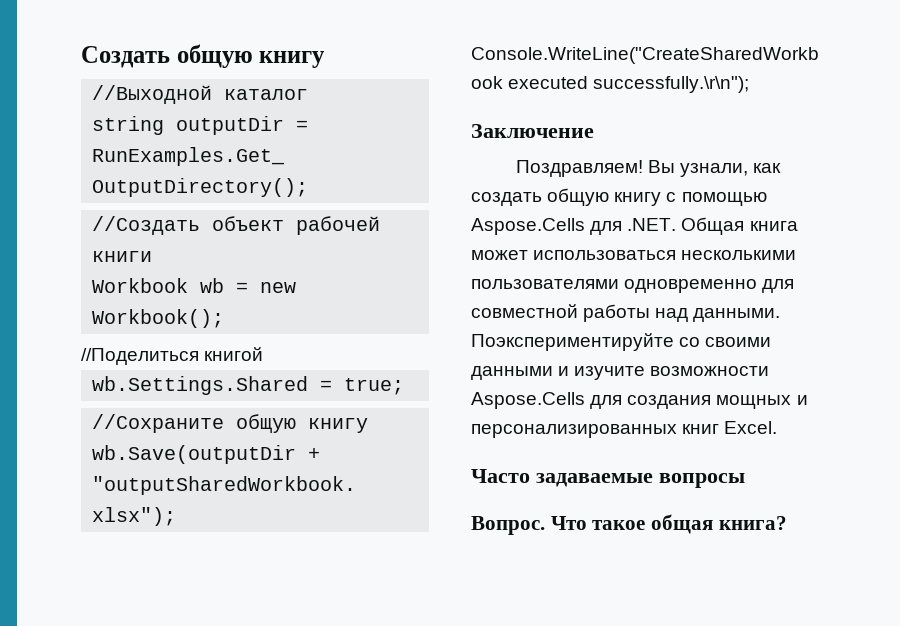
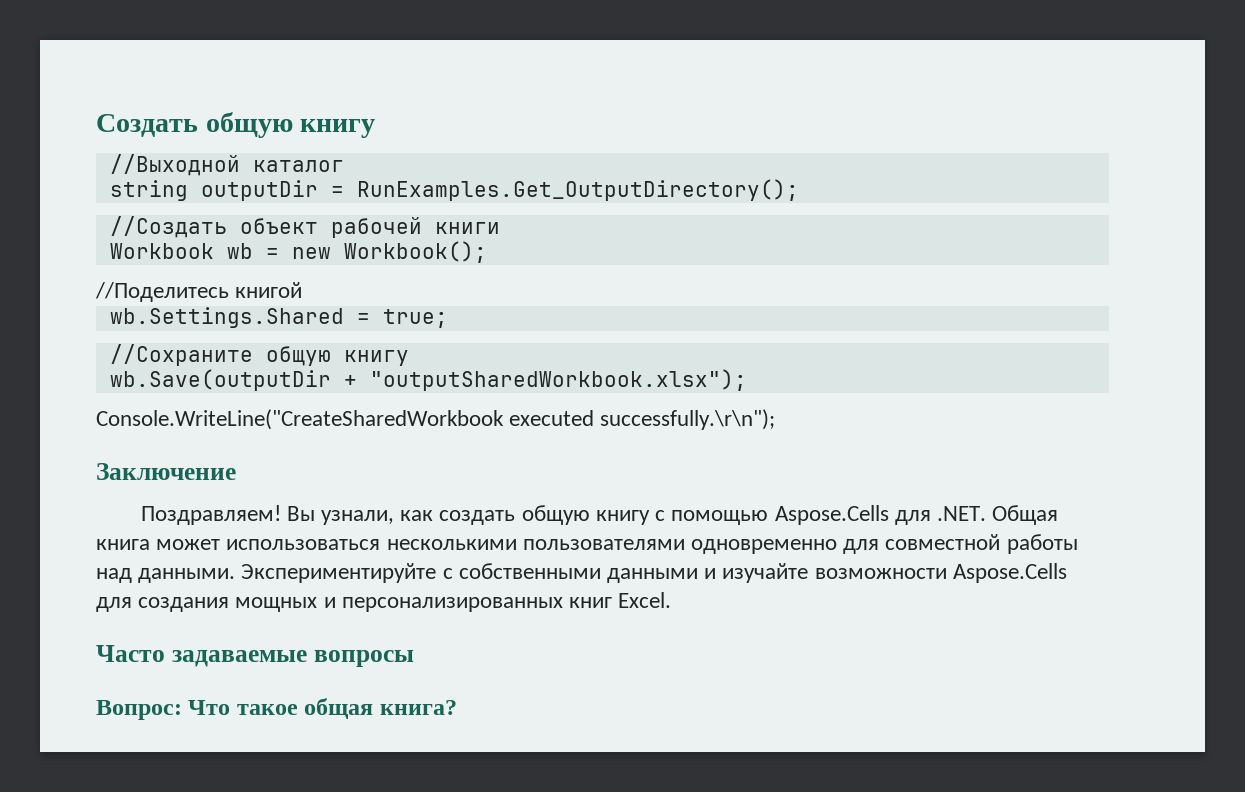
[81,348,199,365] //Поделиться -> [95,282,229,302] //Поделитесь
[471,333,772,351] Поэкспериментируйте со своими -> [241,563,601,583] Экспериментируйте с собственными
[574,366,646,380] изучите -> [722,563,809,583] изучайте
[471,516,545,535] Вопрос. -> [96,700,182,720] Вопрос:

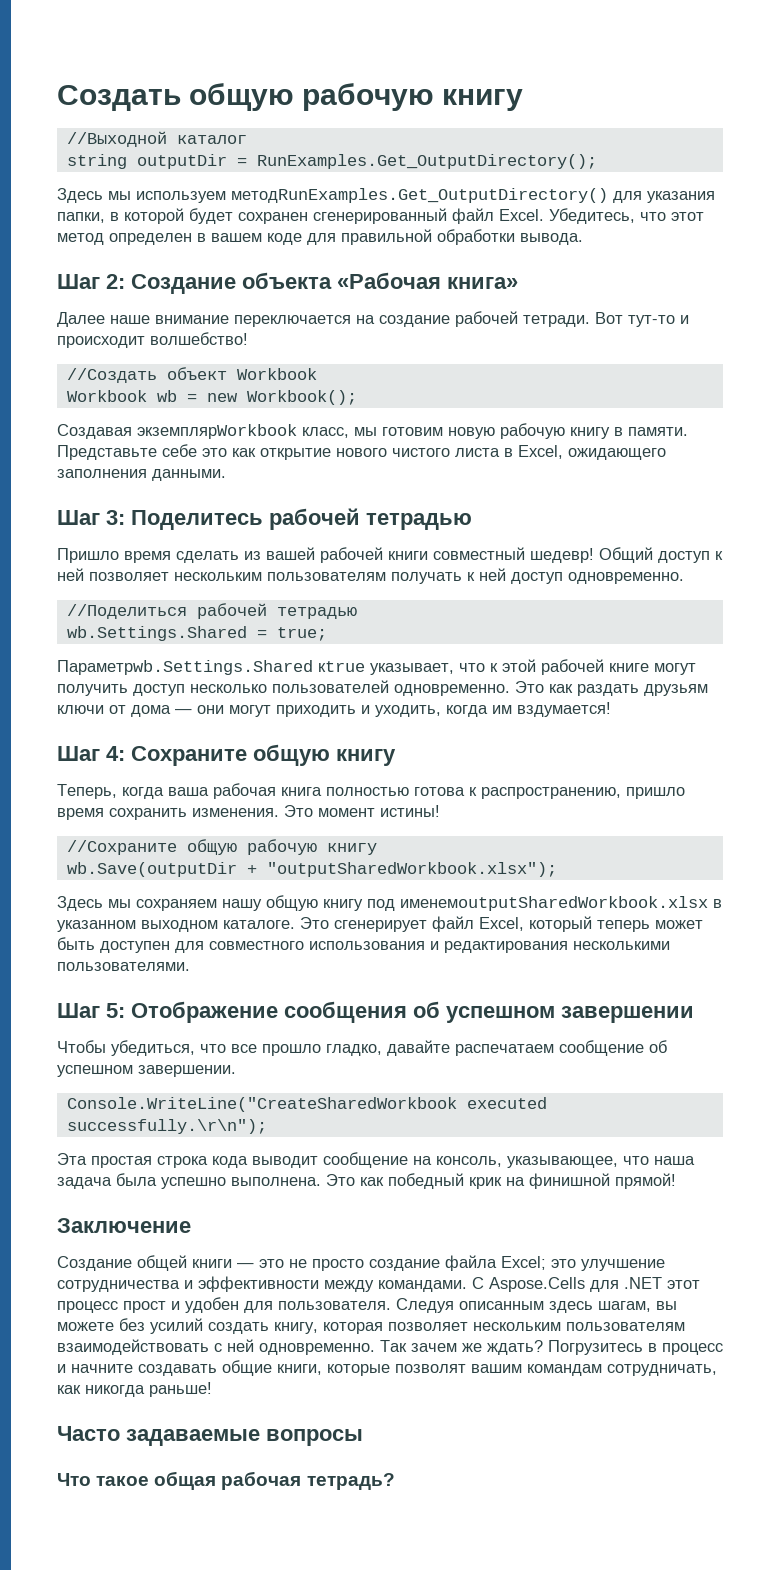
(293, 125) none -> [302,83,435,111] рабочую
(799, 190) none -> [57,188,715,203] [57,208,704,224] [57,229,583,245] [57,272,518,294] [57,311,689,327] [57,332,248,348] // Здесь мы используем методRunExamples.Get_OutputDirectory() для указания папки, в которой будет сохранен сгенерированный файл Excel. Убедитесь, что этот метод определен в вашем коде для правильной обработки вывода. // Шаг 2: Создание объекта «Рабочая книга» // Далее наше внимание переключается на создание рабочей тетради. Вот тут-то и происходит волшебство!
[330,217,500,238] рабочей книги -> [236,368,317,380] Workbook
[95,282,303,302] [109,307,448,328] //Поделитесь книгой // wb.Settings.Shared = true; -> [57,423,688,439] [57,444,666,460] [57,469,226,481] [57,508,472,530] [57,547,723,563] [57,568,684,584] [66,603,357,619] [66,626,327,641] [57,659,696,675] [57,680,708,696] [57,702,611,717] [57,744,396,766] [57,783,685,799] [57,805,440,820] Создавая экземплярWorkbook класс, мы готовим новую рабочую книгу в памяти. Представьте себе это как открытие нового чистого листа в Excel, ожидающего заполнения данными. // Шаг 3: Поделитесь рабочей тетрадью // Пришло время сделать из вашей рабочей книги совместный шедевр! Общий доступ к ней позволяет нескольким пользователям получать к ней доступ одновременно. // //Поделиться рабочей тетрадью // wb.Settings.Shared = true; // Параметрwb.Settings.Shared кtrue указывает, что к этой рабочей книге могут получить доступ несколько пользователей одновременно. Это как раздать друзьям ключи от дома — они могут приходить и уходить, когда им вздумается! // Шаг 4: Сохраните общую книгу // Теперь, когда ваша рабочая книга полностью готова к распространению, пришло время сохранить изменения. Это момент истины!
(331, 356) none -> [246,839,317,855] рабочую
[96,409,776,430] [96,463,236,480] [140,505,1059,525] [96,534,1078,554] [96,563,1067,583] [96,592,672,612] Console.WriteLine("CreateSharedWorkbook executed successfully.\r\n"); // Заключение // Поздравляем! Вы узнали, как создать общую книгу с помощью Aspose.Cells для .NET. Общая книга может использоваться несколькими пользователями одновременно для совместной работы над данными. Экспериментируйте с собственными данными и изучайте возможности Aspose.Cells для создания мощных и персонализированных книг Excel. -> [57,895,722,911] [57,916,703,932] [57,937,670,953] [57,962,190,971] [57,1001,694,1023] [57,1040,667,1056] [57,1065,236,1077] [66,1097,547,1112] [66,1119,267,1134] [57,1152,695,1168] [57,1173,676,1189] [57,1218,191,1233] [57,1255,665,1271] [57,1276,700,1292] [57,1297,677,1313] [57,1318,685,1334] [57,1339,723,1355] [57,1360,717,1376] [57,1382,212,1397] Здесь мы сохраняем нашу общую книгу под именемoutputSharedWorkbook.xlsx в указанном выходном каталоге. Это сгенерирует файл Excel, который теперь может быть доступен для совместного использования и редактирования несколькими пользователями. // Шаг 5: Отображение сообщения об успешном завершении // Чтобы убедиться, что все прошло гладко, давайте распечатаем сообщение об успешном завершении. // Console.WriteLine("CreateSharedWorkbook executed successfully.\r\n"); // Эта простая строка кода выводит сообщение на консоль, указывающее, что наша задача была успешно выполнена. Это как победный крик на финишной прямой! // Заключение // Создание общей книги — это не просто создание файла Excel; это улучшение сотрудничества и эффективности между командами. С Aspose.Cells для .NET этот процесс прост и удобен для пользователя. Следуя описанным здесь шагам, вы можете без усилий создать книгу, которая позволяет нескольким пользователям взаимодействовать с ней одновременно. Так зачем же ждать? Погрузитесь в процесс и начните создавать общие книги, которые позволят вашим командам сотрудничать, как никогда раньше!
[96,700,182,720] Вопрос: -> (363, 1437) none
[379,700,457,715] книга? -> [221,1471,395,1490] рабочая тетрадь?

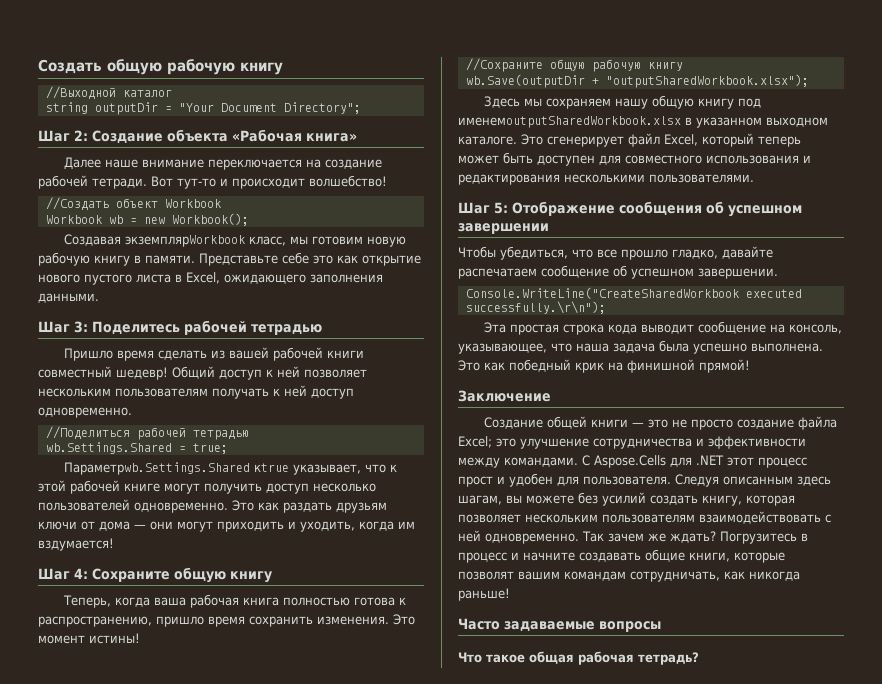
[256,154,597,169] [57,188,715,203] [57,208,704,224] [57,229,583,245] RunExamples.Get_OutputDirectory(); // Здесь мы используем методRunExamples.Get_OutputDirectory() для указания папки, в которой будет сохранен сгенерированный файл Excel. Убедитесь, что этот метод определен в вашем коде для правильной обработки вывода. -> [178,102,361,114] "Your Document Directory";
[392,448,450,457] чистого -> [84,274,132,285] пустого

